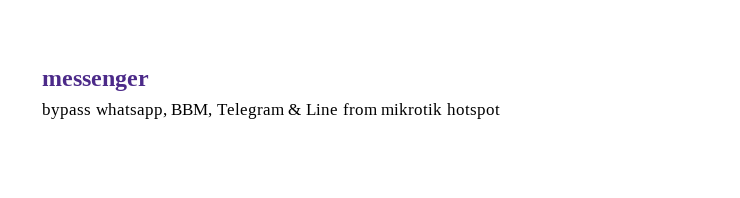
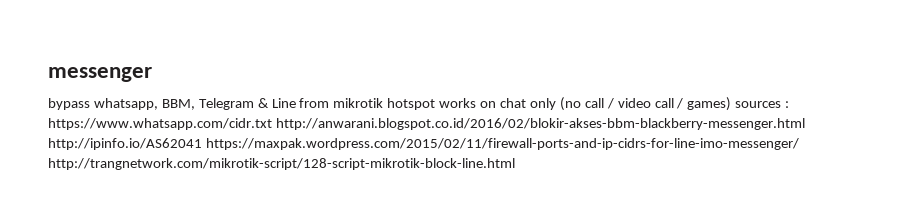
(500, 111) none -> [439,97,790,111] [48,118,805,130] [48,138,799,150] [48,158,515,170] works on chat only (no call / video call / games) sources : https://www.whatsapp.com/cidr.txt http://anwarani.blogspot.co.id/2016/02/blokir-akses-bbm-blackberry-messenger.html http://ipinfo.io/AS62041 https://maxpak.wordpress.com/2015/02/11/firewall-ports-and-ip-cidrs-for-line-imo-messenger/ http://trangnetwork.com/mikrotik-script/128-script-mikrotik-block-line.html

